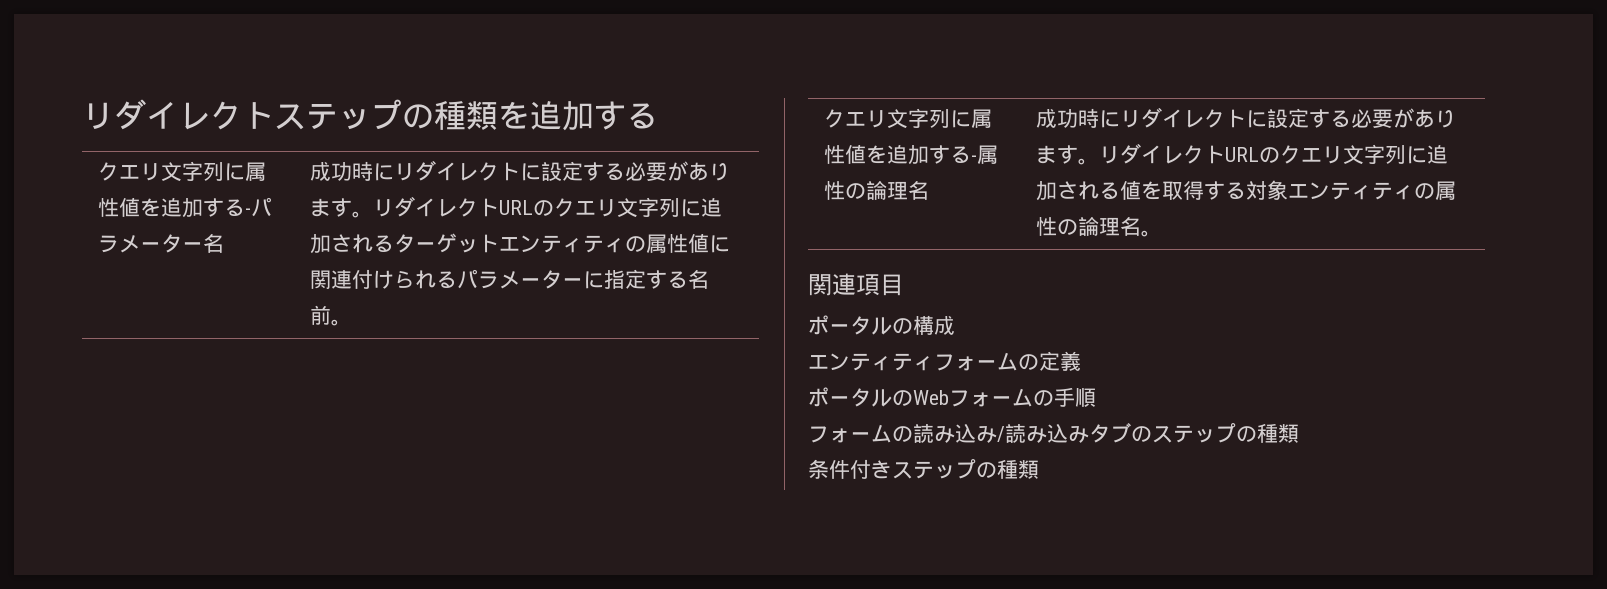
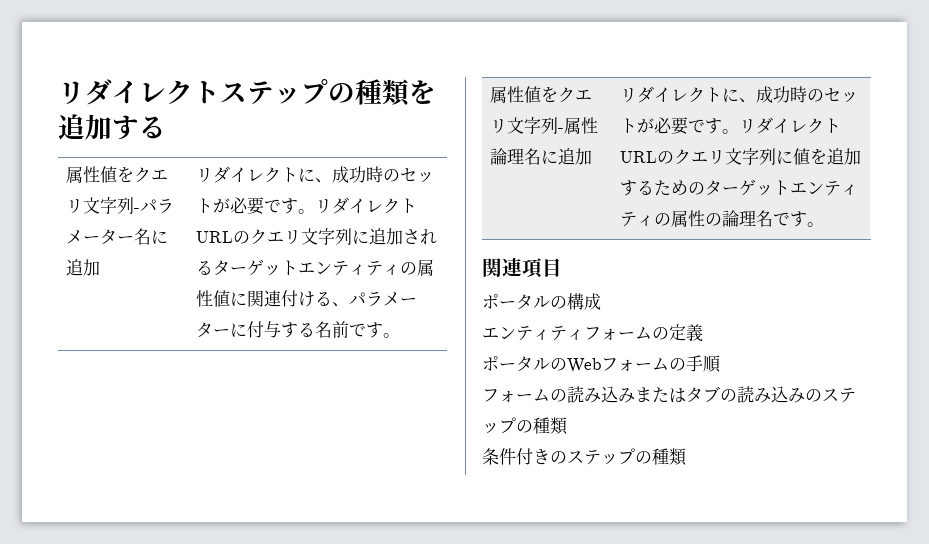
[98,161,267,182] [98,197,246,218] クエリ文字列に属性値を追加する -> [66,166,169,183] [66,197,135,214] 属性値をクエリ文字列
[310,160,731,181] [310,198,332,217] | 成功時にリダイレクトに設定する必要がありま -> [151,230,169,244] [66,259,101,276] [196,166,435,183] [196,197,282,215] に追加 | リダイレクトに、成功時のセットが必要で
[394,270,458,289] られる -> [315,291,350,307] る、
[604,269,647,289] 指定 -> [247,321,282,338] 付与
[331,319,353,326] [824,108,993,129] [824,144,972,165] 。 // クエリ文字列に属性値を追加する -> [349,322,401,338] [490,86,593,103] [490,117,559,134] です。 // 属性値をクエリ文字列
[845,181,930,200] [1036,107,1457,128] [1036,143,1449,165] [1036,180,1289,201] の論理名 | 成功時にリダイレクトに設定する必要があります。リダイレクトURLのクエリ文字列に追加される値を取得する対象 -> [490,148,593,165] [620,86,859,103] [620,117,842,135] [620,148,862,165] [620,179,791,196] 論理名に追加 | リダイレクトに、成功時のセットが必要です。リダイレクトURLのクエリ文字列に値を追加するためのターゲット
(1142, 226) none -> [773,211,808,227] です
[997,423,1131,443] /読み込みタブ -> [635,386,805,403] またはタブの読み込み
(892, 469) none -> [550,451,567,464] の

